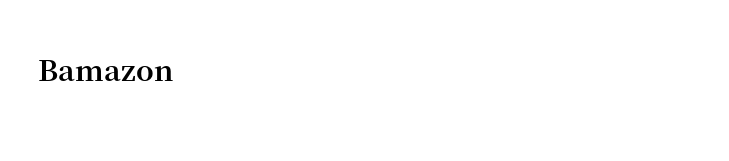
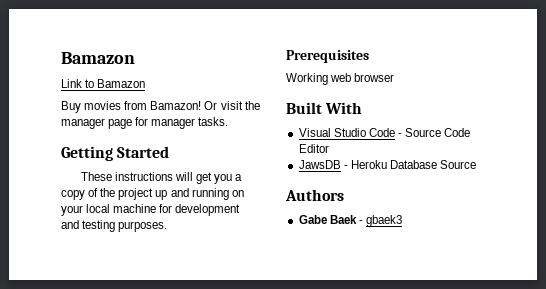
[38,60,174,81] Bamazon -> [61,52,135,64] [61,79,146,88] [61,101,260,113] [61,117,229,129] [61,146,170,161] [80,172,243,184] [61,188,244,200] [61,204,241,216] [61,220,168,232] [286,50,369,63] [286,73,395,85] [286,102,363,114] [298,128,471,137] [298,144,329,153] [298,160,477,169] [285,189,344,201] [298,215,402,227] Bamazon // Link to Bamazon // Buy movies from Bamazon! Or visit the manager page for manager tasks. // Getting Started // These instructions will get you a copy of the project up and running on your local machine for development and testing purposes. // Prerequisites // Working web browser // Built With // Visual Studio Code - Source Code Editor // JawsDB - Heroku Database Source // Authors // Gabe Baek - gbaek3

